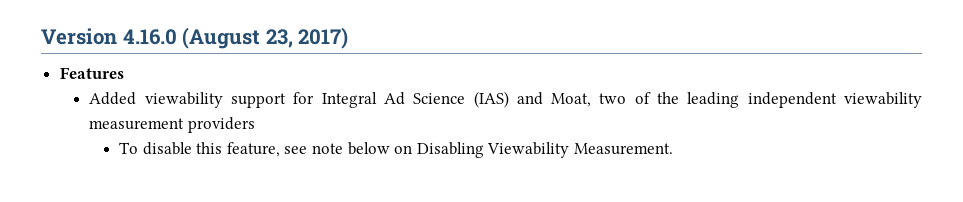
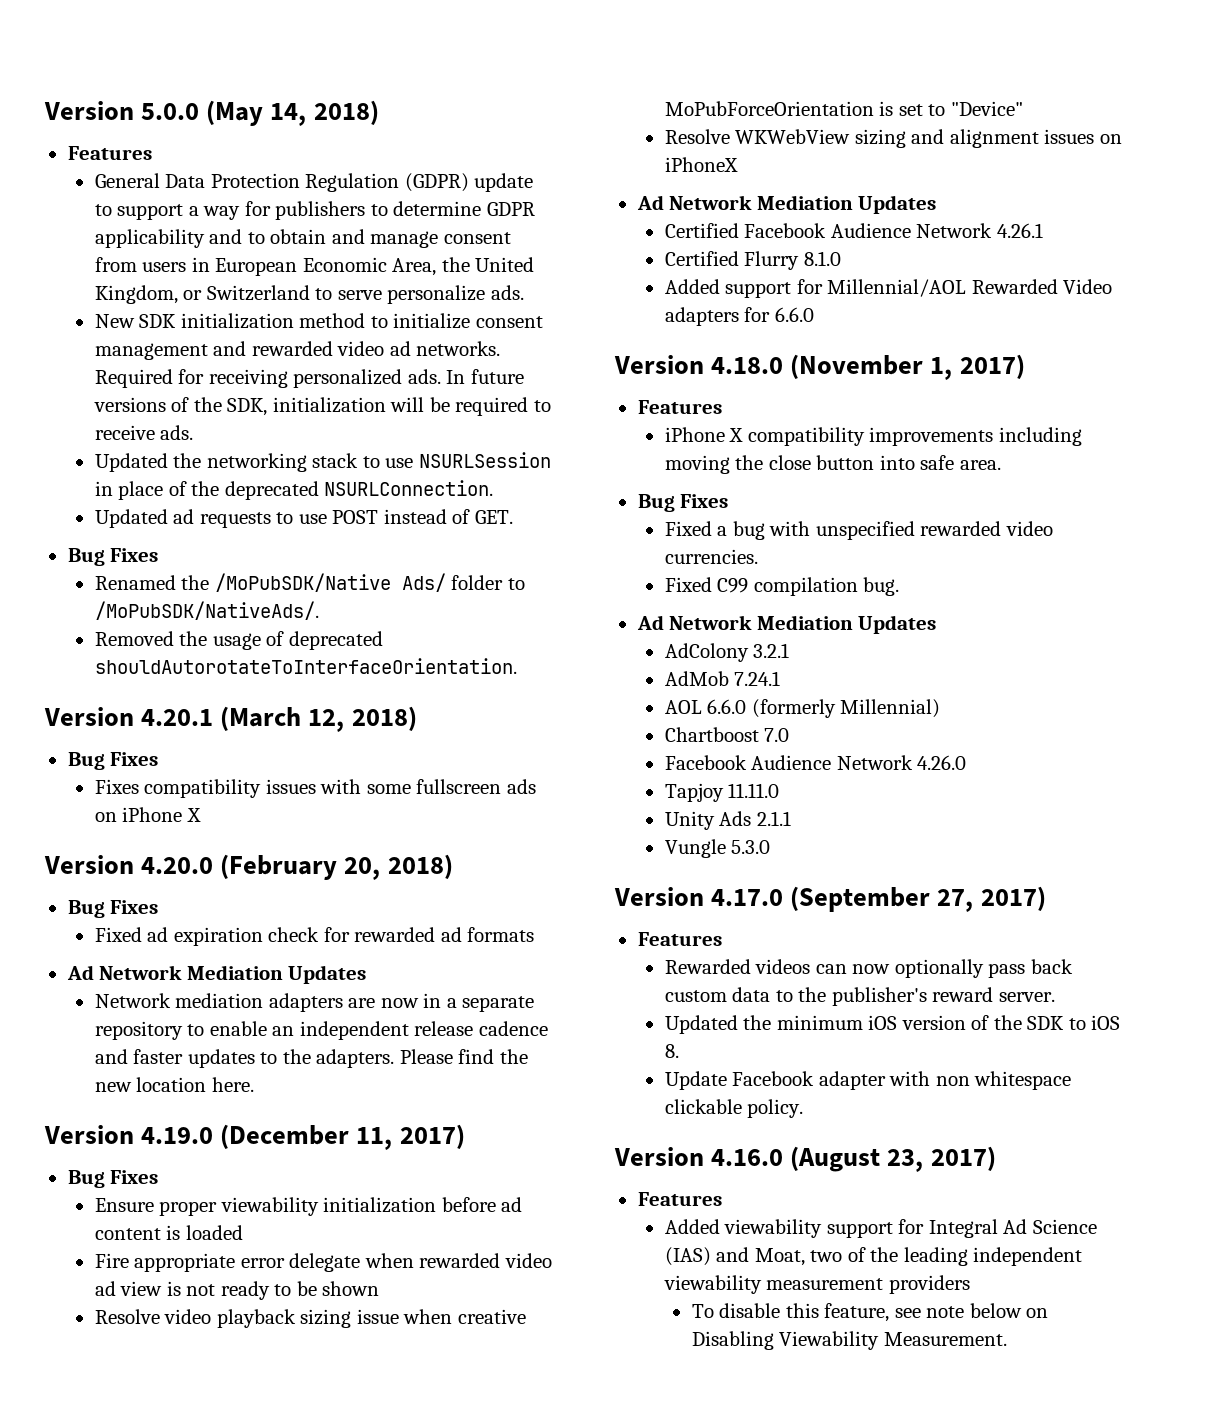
[41,28,117,45] Version -> [44,100,379,126] [67,146,152,160] [94,173,534,192] [94,201,535,220] [94,229,511,248] [94,257,535,276] [94,285,524,304] [94,313,543,329] [94,341,501,360] [94,369,524,388] [93,397,551,416] [94,425,194,440] [94,452,551,472] [94,480,494,500] [94,509,513,528] [67,548,159,566] [94,573,525,592] [94,601,319,620] [94,631,383,650] [94,658,517,674] [44,706,417,732] [67,752,159,770] [94,779,536,798] [94,807,201,822] [44,854,453,880] [67,900,159,918] [94,927,535,946] [66,965,367,984] [94,993,535,1012] [94,1021,548,1040] [94,1049,528,1068] [94,1077,254,1092] [44,1124,465,1150] [67,1170,159,1188] [94,1197,523,1216] [94,1225,243,1240] [94,1253,552,1272] [94,1281,380,1300] [94,1309,526,1328] [664,101,1023,116] [664,129,1122,148] [664,157,738,172] [636,195,937,214] [664,223,1043,238] [664,251,841,270] [664,279,1113,298] [664,307,814,326] [614,354,1025,380] [637,400,722,414] [664,427,1082,446] [664,455,1001,474] [637,494,729,512] [664,521,1053,540] [664,549,758,564] [664,577,900,596] [636,615,937,634] [664,643,790,662] [664,671,781,686] [664,699,941,718] [664,727,790,742] [664,755,967,770] [664,783,780,802] [664,811,791,830] [664,839,771,858] [614,886,1046,912] [637,932,722,946] [664,959,1073,978] [664,987,1055,1006] [664,1015,1121,1034] [664,1044,679,1058] [664,1071,1072,1090] [664,1099,804,1118] [614,1147,704,1166] Version 5.0.0 (May 14, 2018) // Features // General Data Protection Regulation (GDPR) update to support a way for publishers to determine GDPR applicability and to obtain and manage consent from users in European Economic Area, the United Kingdom, or Switzerland to serve personalize ads. // New SDK initialization method to initialize consent management and rewarded video ad networks. Required for receiving personalized ads. In future versions of the SDK, initialization will be required to receive ads. // Updated the networking stack to use NSURLSession in place of the deprecated NSURLConnection. // Updated ad requests to use POST instead of GET. // Bug Fixes // Renamed the /MoPubSDK/Native Ads/ folder to /MoPubSDK/NativeAds/. // Removed the usage of deprecated shouldAutorotateToInterfaceOrientation. // Version 4.20.1 (March 12, 2018) // Bug Fixes // Fixes compatibility issues with some fullscreen ads on iPhone X // Version 4.20.0 (February 20, 2018) // Bug Fixes // Fixed ad expiration check for rewarded ad formats // Ad Network Mediation Updates // Network mediation adapters are now in a separate repository to enable an independent release cadence and faster updates to the adapters. Please find the new location here. // Version 4.19.0 (December 11, 2017) // Bug Fixes // Ensure proper viewability initialization before ad content is loaded // Fire appropriate error delegate when rewarded video ad view is not ready to be shown // Resolve video playback sizing issue when creative MoPubForceOrientation is set to "Device" // Resolve WKWebView sizing and alignment issues on iPhoneX // Ad Network Mediation Updates // Certified Facebook Audience Network 4.26.1 // Certified Flurry 8.1.0 // Added support for Millennial/AOL Rewarded Video adapters for 6.6.0 // Version 4.18.0 (November 1, 2017) // Features // iPhone X compatibility improvements including moving the close button into safe area. // Bug Fixes // Fixed a bug with unspecified rewarded video currencies. // Fixed C99 compilation bug. // Ad Network Mediation Updates // AdColony 3.2.1 // AdMob 7.24.1 // AOL 6.6.0 (formerly Millennial) // Chartboost 7.0 // Facebook Audience Network 4.26.0 // Tapjoy 11.11.0 // Unity Ads 2.1.1 // Vungle 5.3.0 // Version 4.17.0 (September 27, 2017) // Features // Rewarded videos can now optionally pass back custom data to the publisher's reward server. // Updated the minimum iOS version of the SDK to iOS 8. // Update Facebook adapter with non whitespace clickable policy. // Version

